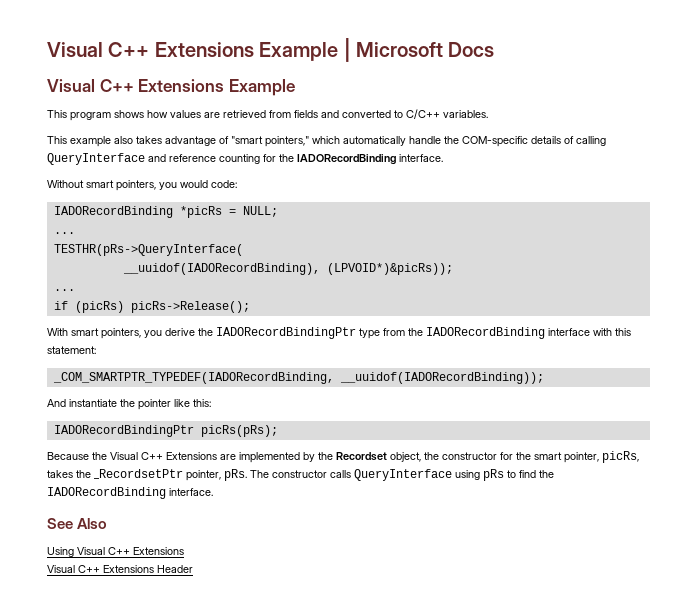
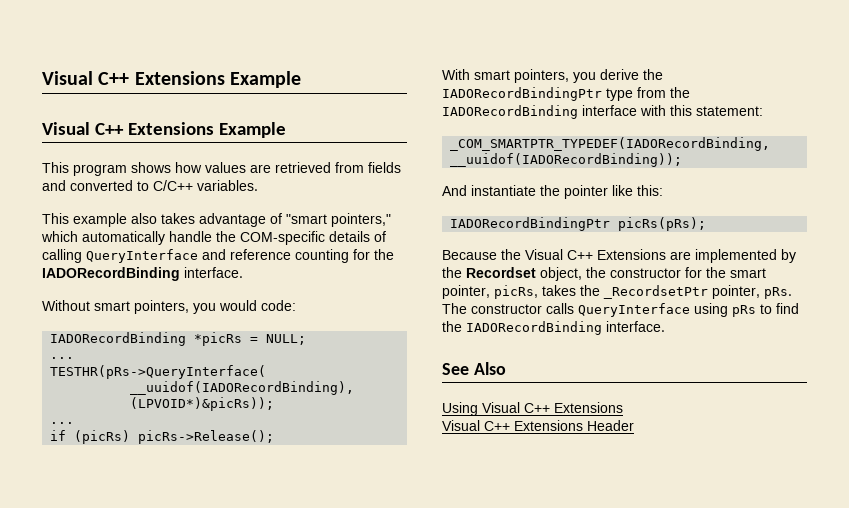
[47,38,495,62] Visual C++ Extensions Example | Microsoft Docs -> [42,71,302,88] Visual C++ Extensions Example

